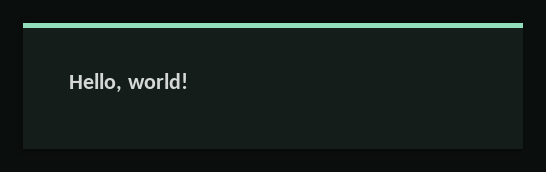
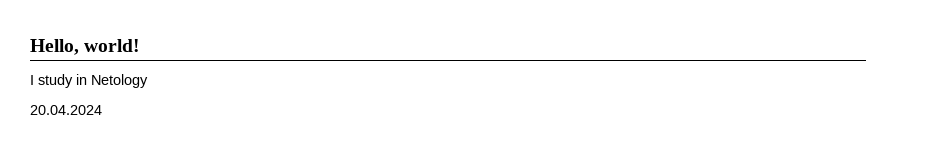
(188, 81) none -> [30,74,148,88] [30,105,102,115] // I study in Netology // 20.04.2024

